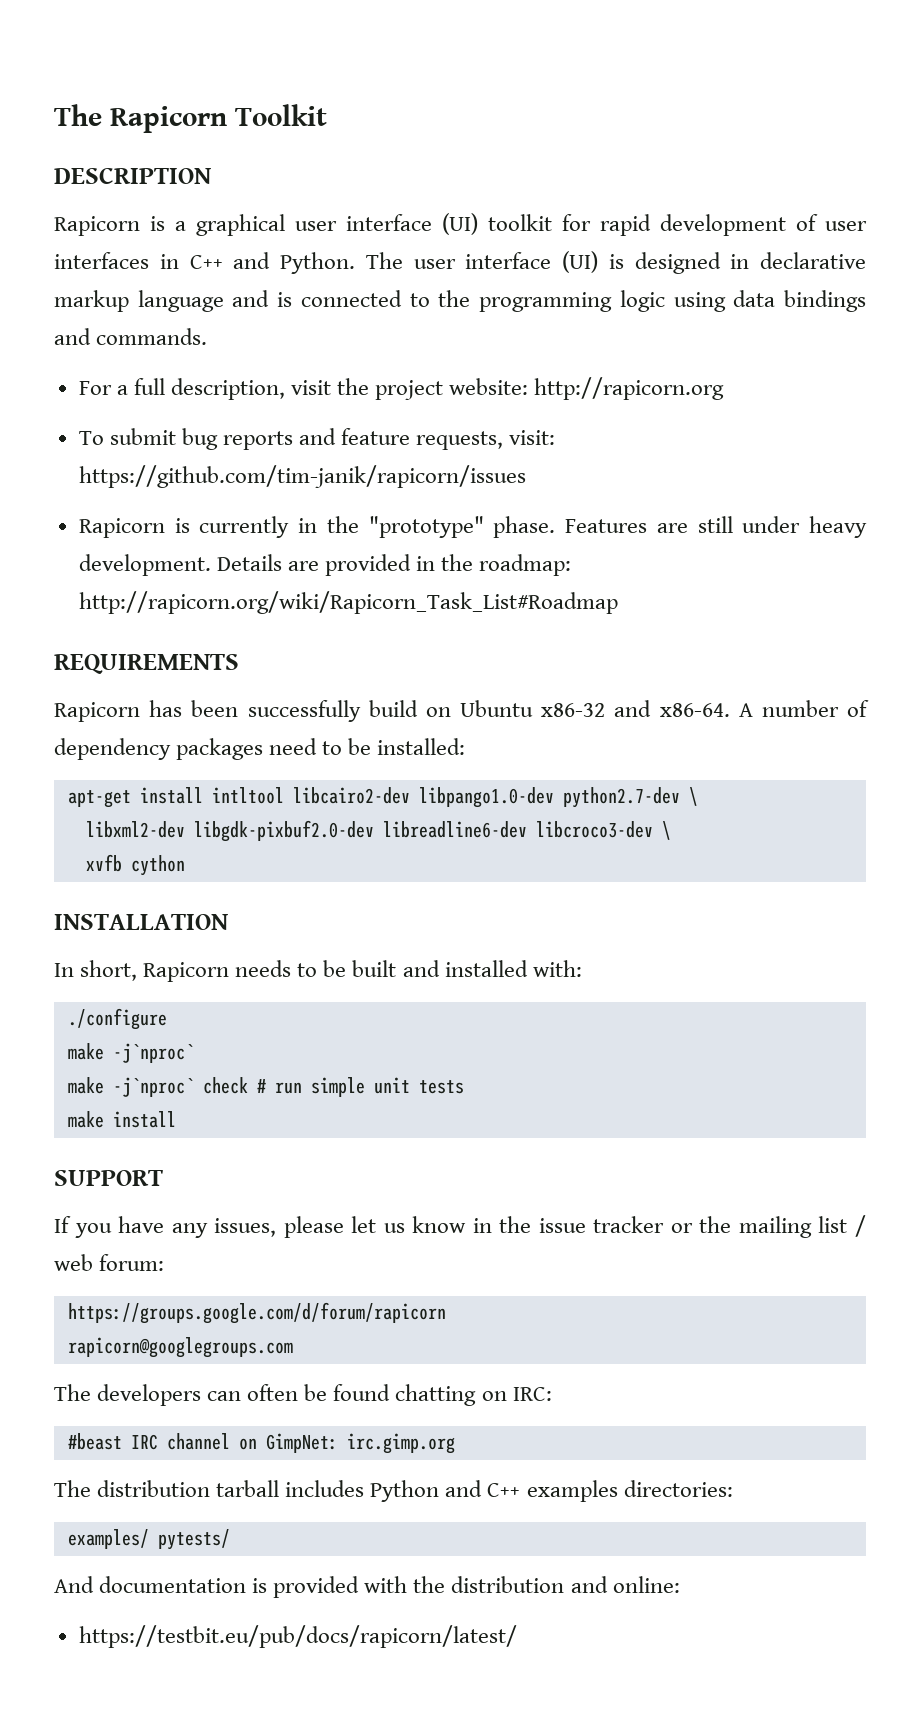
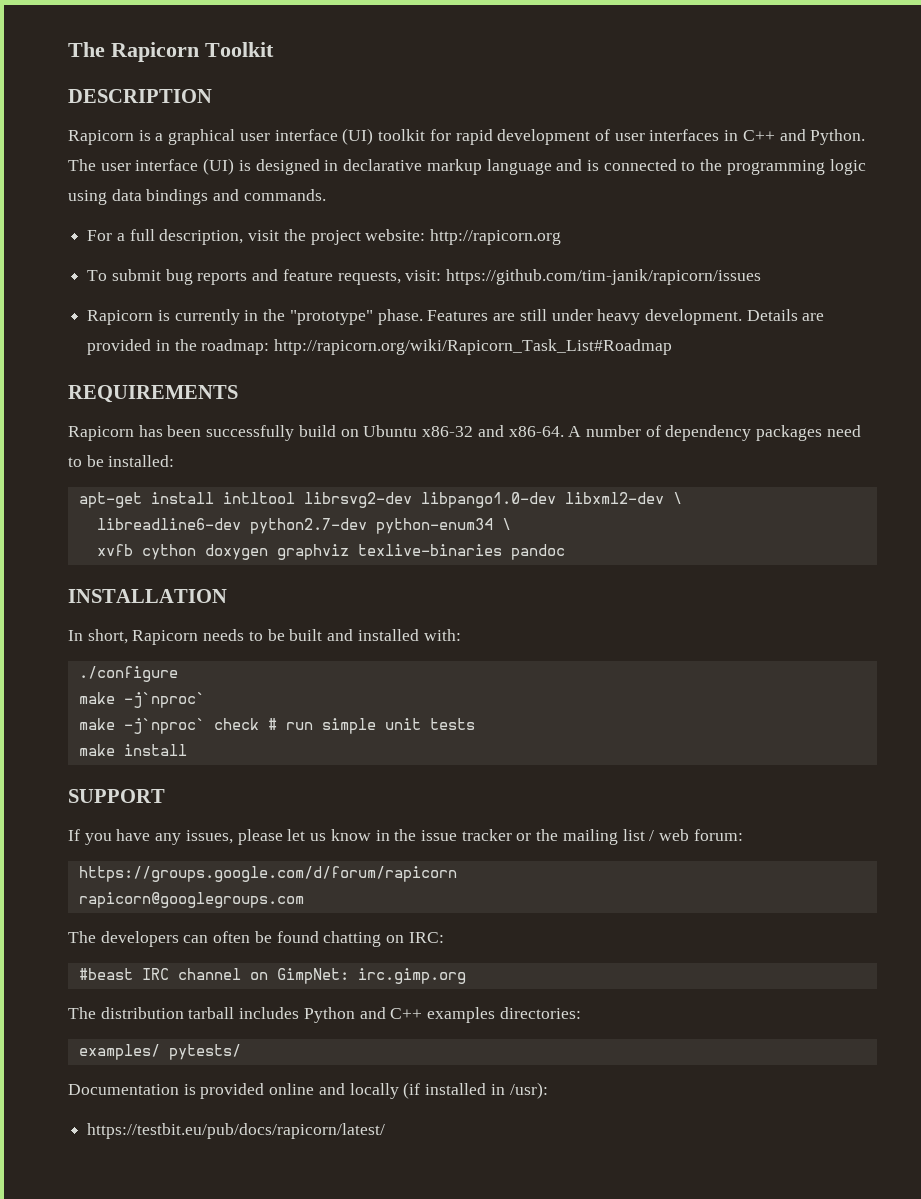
[292,787,698,808] [85,820,653,842] libcairo2-dev libpango1.0-dev python2.7-dev \ // libxml2-dev libgdk-pixbuf2.0-dev libreadline6-dev libcroco3-dev -> [303,492,682,508] [96,518,493,534] librsvg2-dev libpango1.0-dev libxml2-dev \ // libreadline6-dev python2.7-dev python-enum34
(185, 865) none -> [204,544,565,560] doxygen graphviz texlive-binaries pandoc
[54,1576,680,1598] And documentation is provided with the distribution and online: -> [68,1082,548,1099] Documentation is provided online and locally (if installed in /usr):

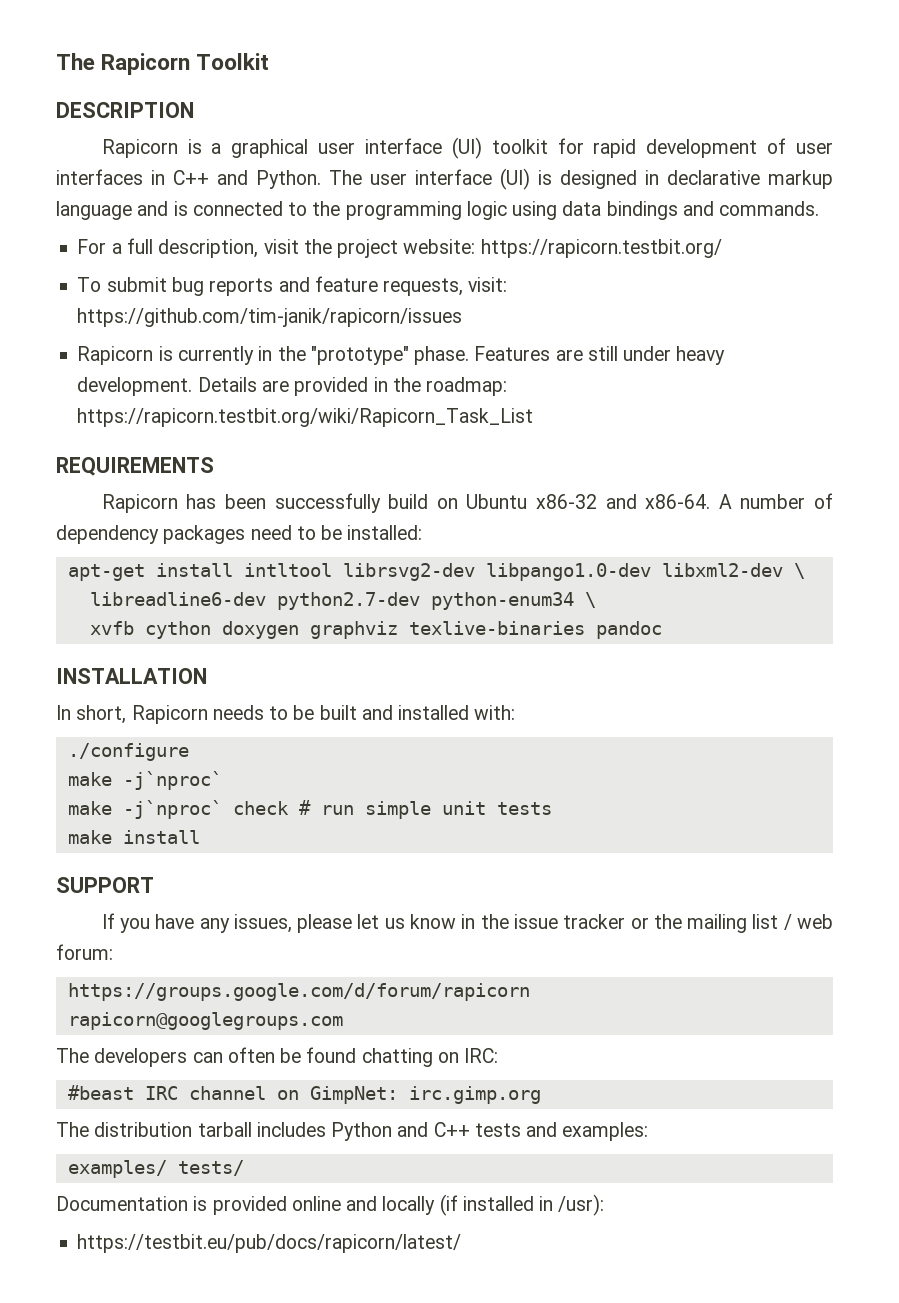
[430,229,562,245] http://rapicorn.org -> [480,239,722,258] https://rapicorn.testbit.org/
[274,339,673,355] http://rapicorn.org/wiki/Rapicorn_Task_List#Roadmap -> [77,408,534,427] https://rapicorn.testbit.org/wiki/Rapicorn_Task_List
[427,1007,581,1023] examples directories: -> [474,1122,649,1141] tests and examples:
[168,1044,241,1060] pytests/ -> [177,1160,244,1176] tests/

